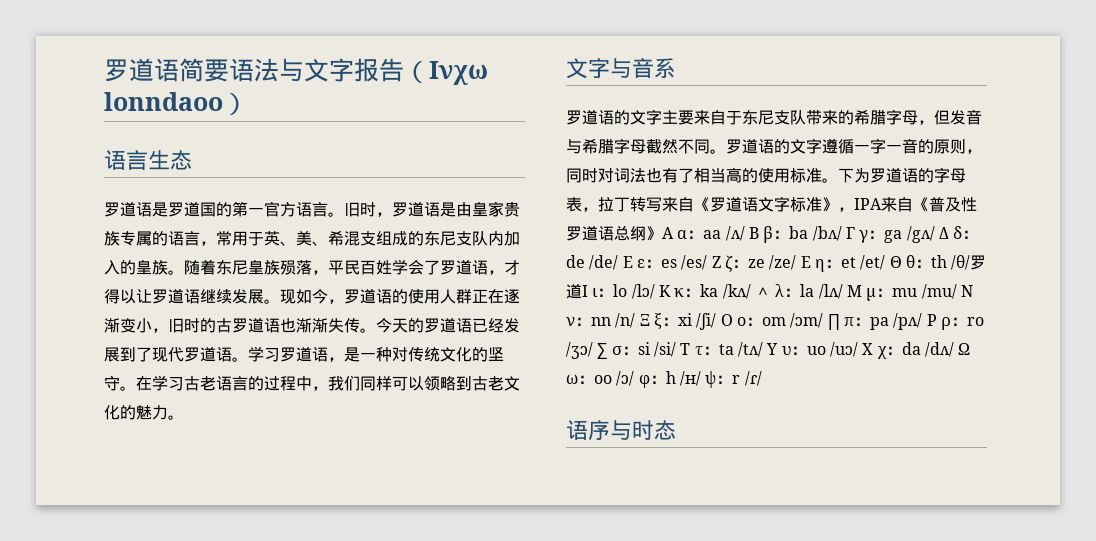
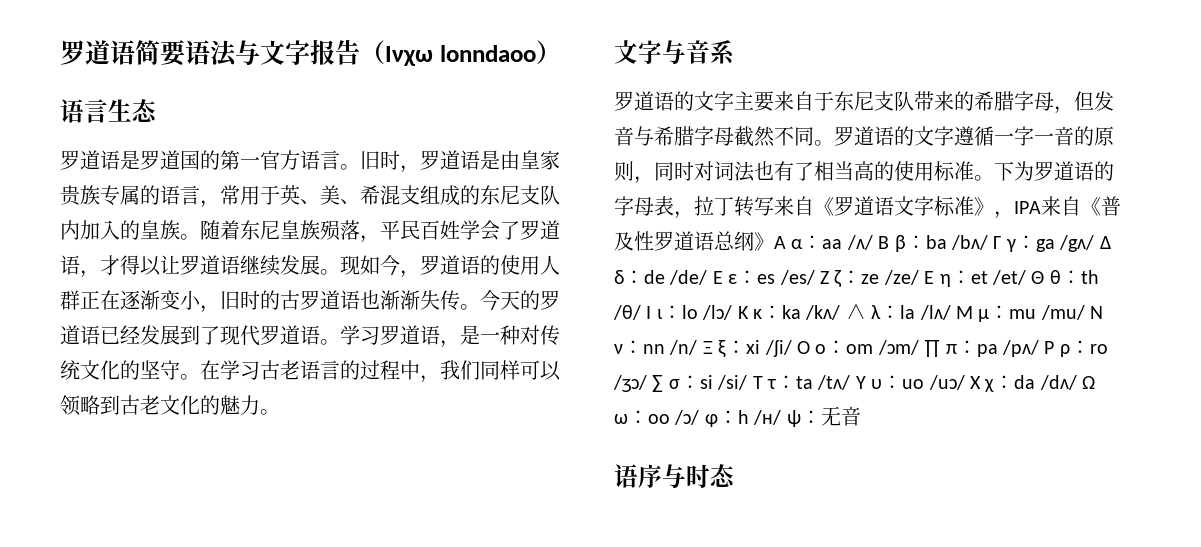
[970,255,987,270] [566,284,582,299] 罗道 -> (641, 312) none
[732,371,762,386] r /ɾ/ -> [820,406,861,426] 无音

